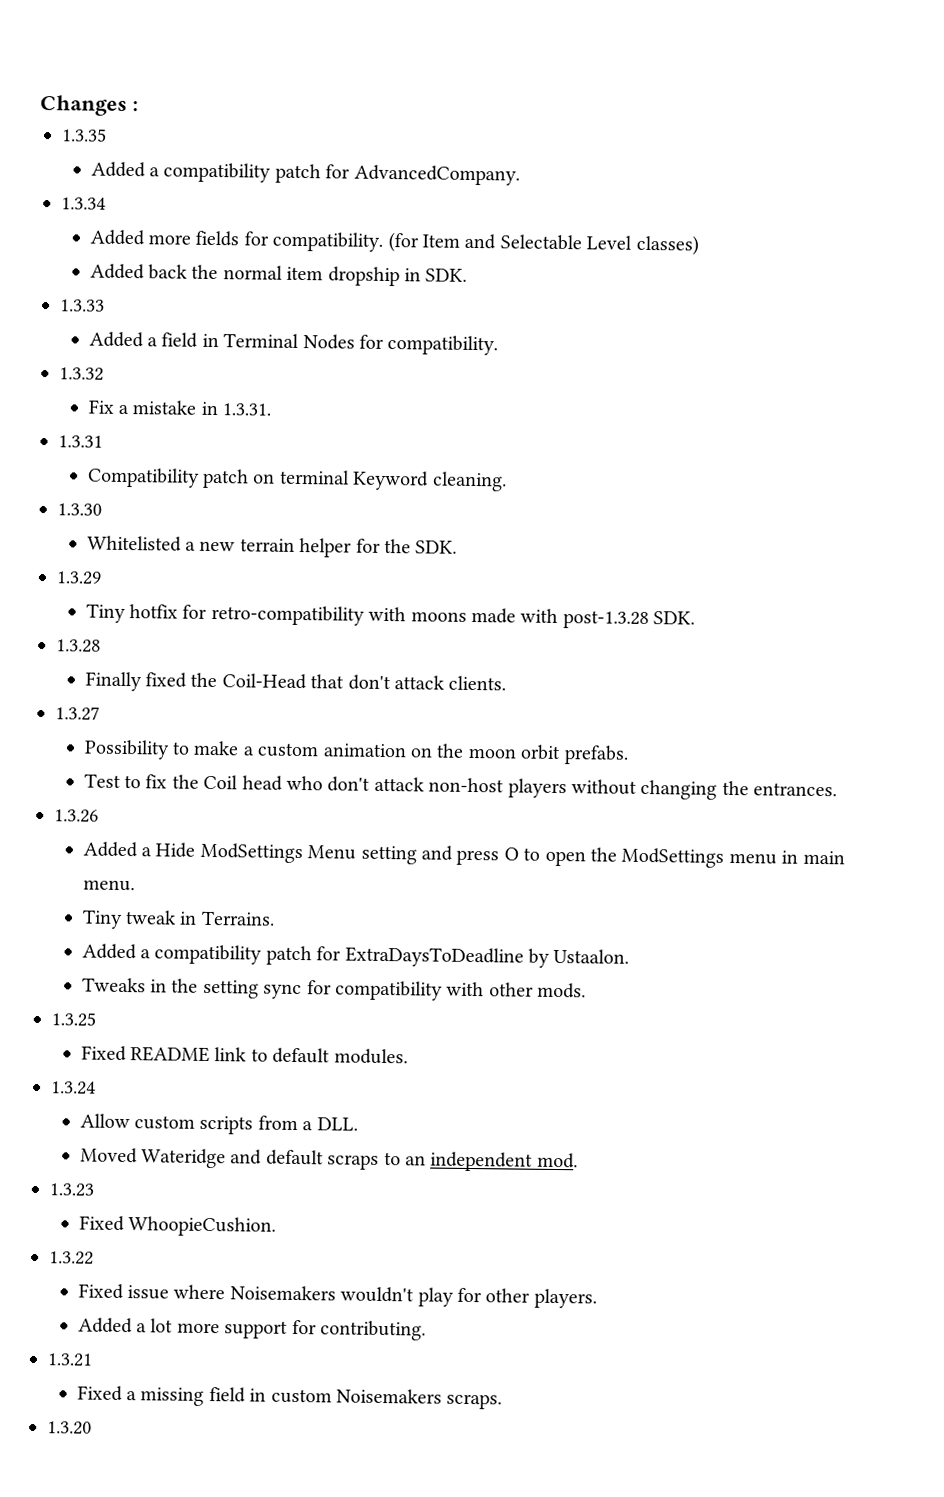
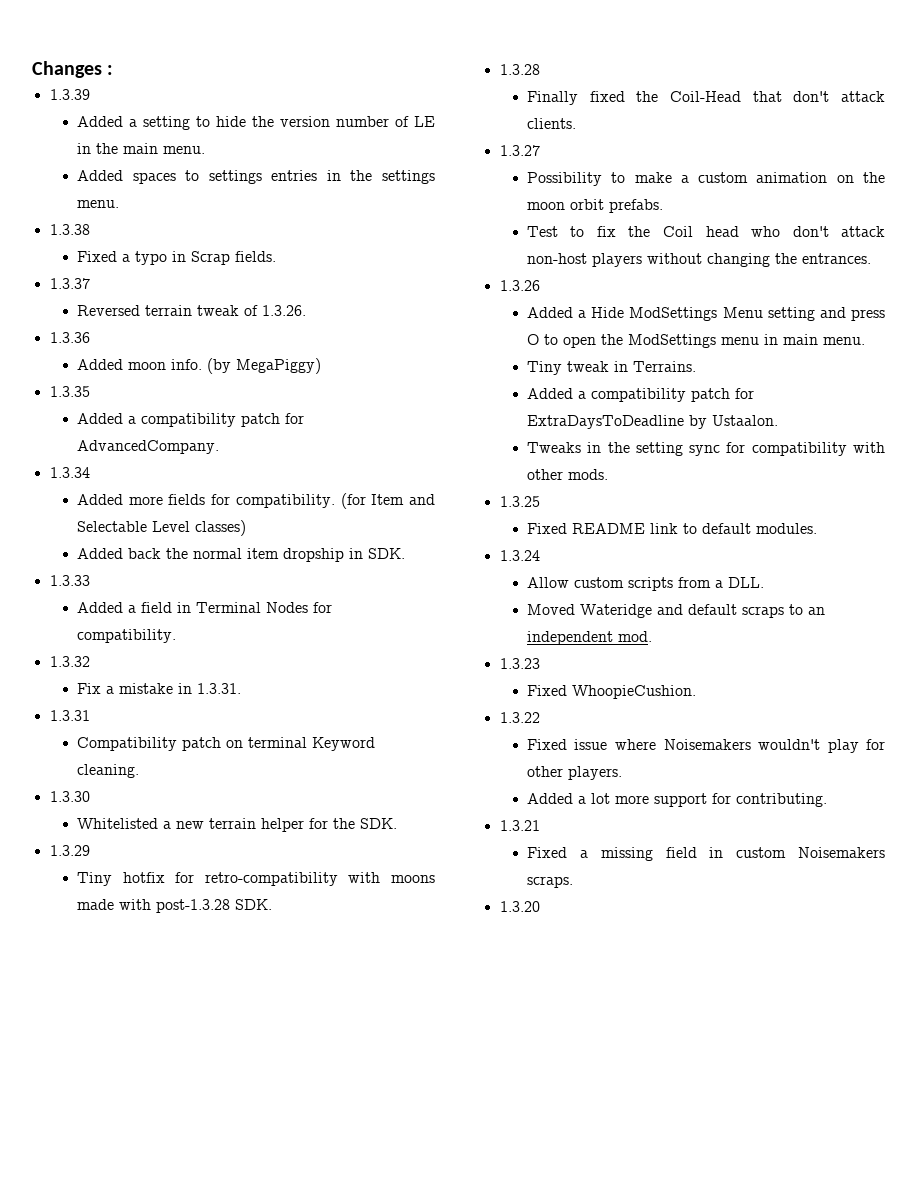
(139, 106) none -> [49,89,90,100] [76,116,435,130] [76,143,205,154] [76,170,435,184] [76,200,119,208] [49,224,90,235] [76,251,276,265] [49,278,90,289] [76,305,306,316] [49,332,90,343] [76,358,321,374] // 1.3.39 // Added a setting to hide the version number of LE in the main menu. // Added spaces to settings entries in the settings menu. // 1.3.38 // Fixed a typo in Scrap fields. // 1.3.37 // Reversed terrain tweak of 1.3.26. // 1.3.36 // Added moon info. (by MegaPiggy)

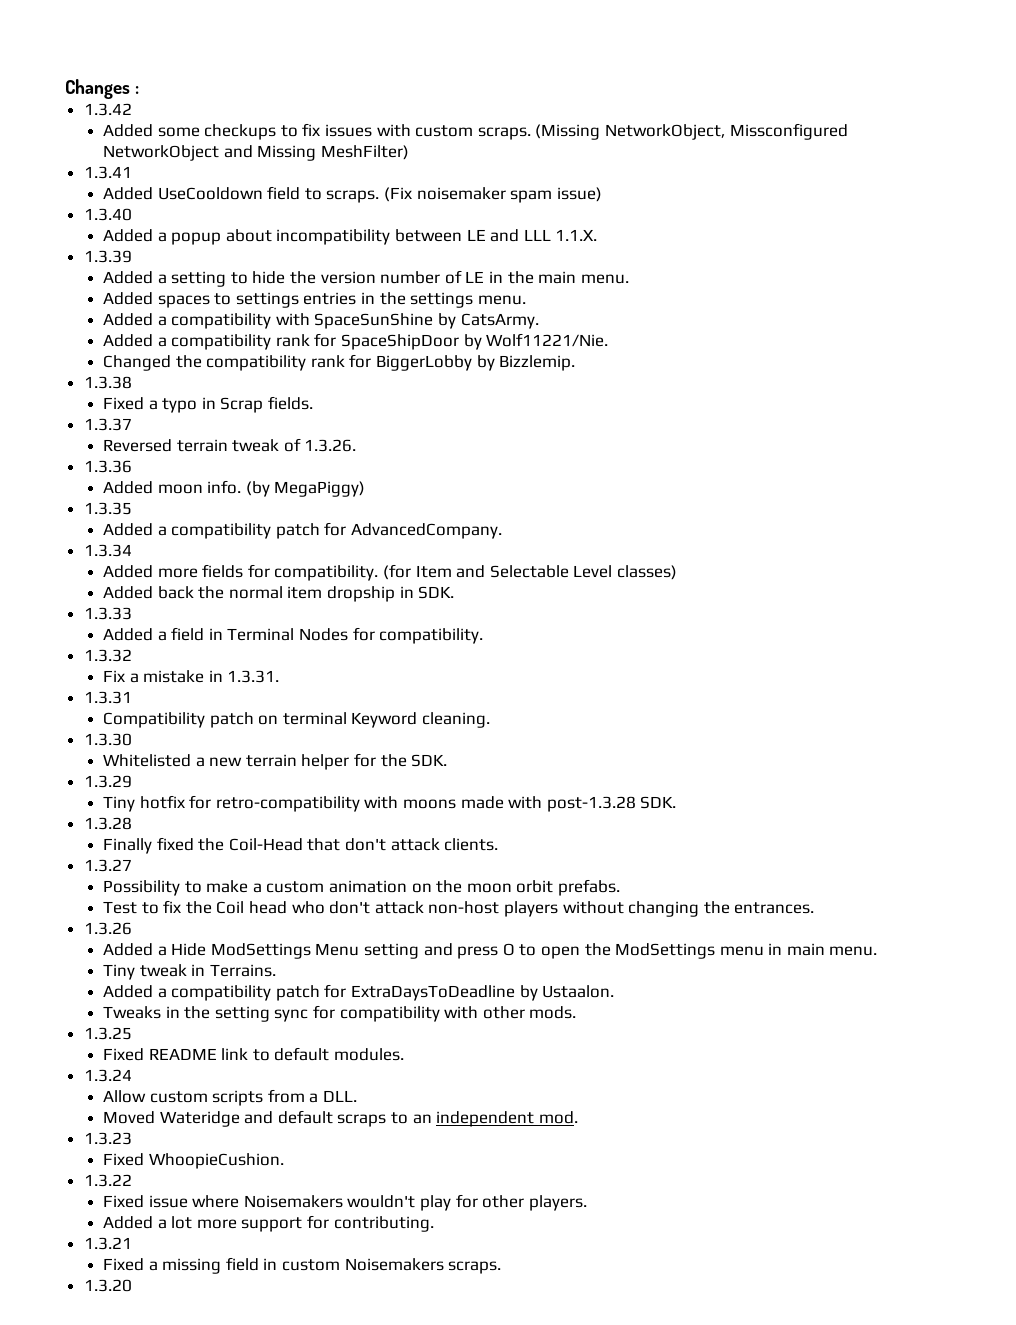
(114, 70) none -> [83,103,132,116] [103,123,848,140] [103,145,409,161] [83,166,132,179] [103,186,602,203] [83,208,132,221] [103,229,598,245] // 1.3.42 // Added some checkups to fix issues with custom scraps. (Missing NetworkObject, Missconfigured NetworkObject and Missing MeshFilter) // 1.3.41 // Added UseCooldown field to scraps. (Fix noisemaker spam issue) // 1.3.40 // Added a popup about incompatibility between LE and LLL 1.1.X.
(119, 204) none -> [103,313,539,329] [103,333,609,350] [103,354,576,371] // Added a compatibility with SpaceSunShine by CatsArmy. // Added a compatibility rank for SpaceShipDoor by Wolf11221/Nie. // Changed the compatibility rank for BiggerLobby by Bizzlemip.

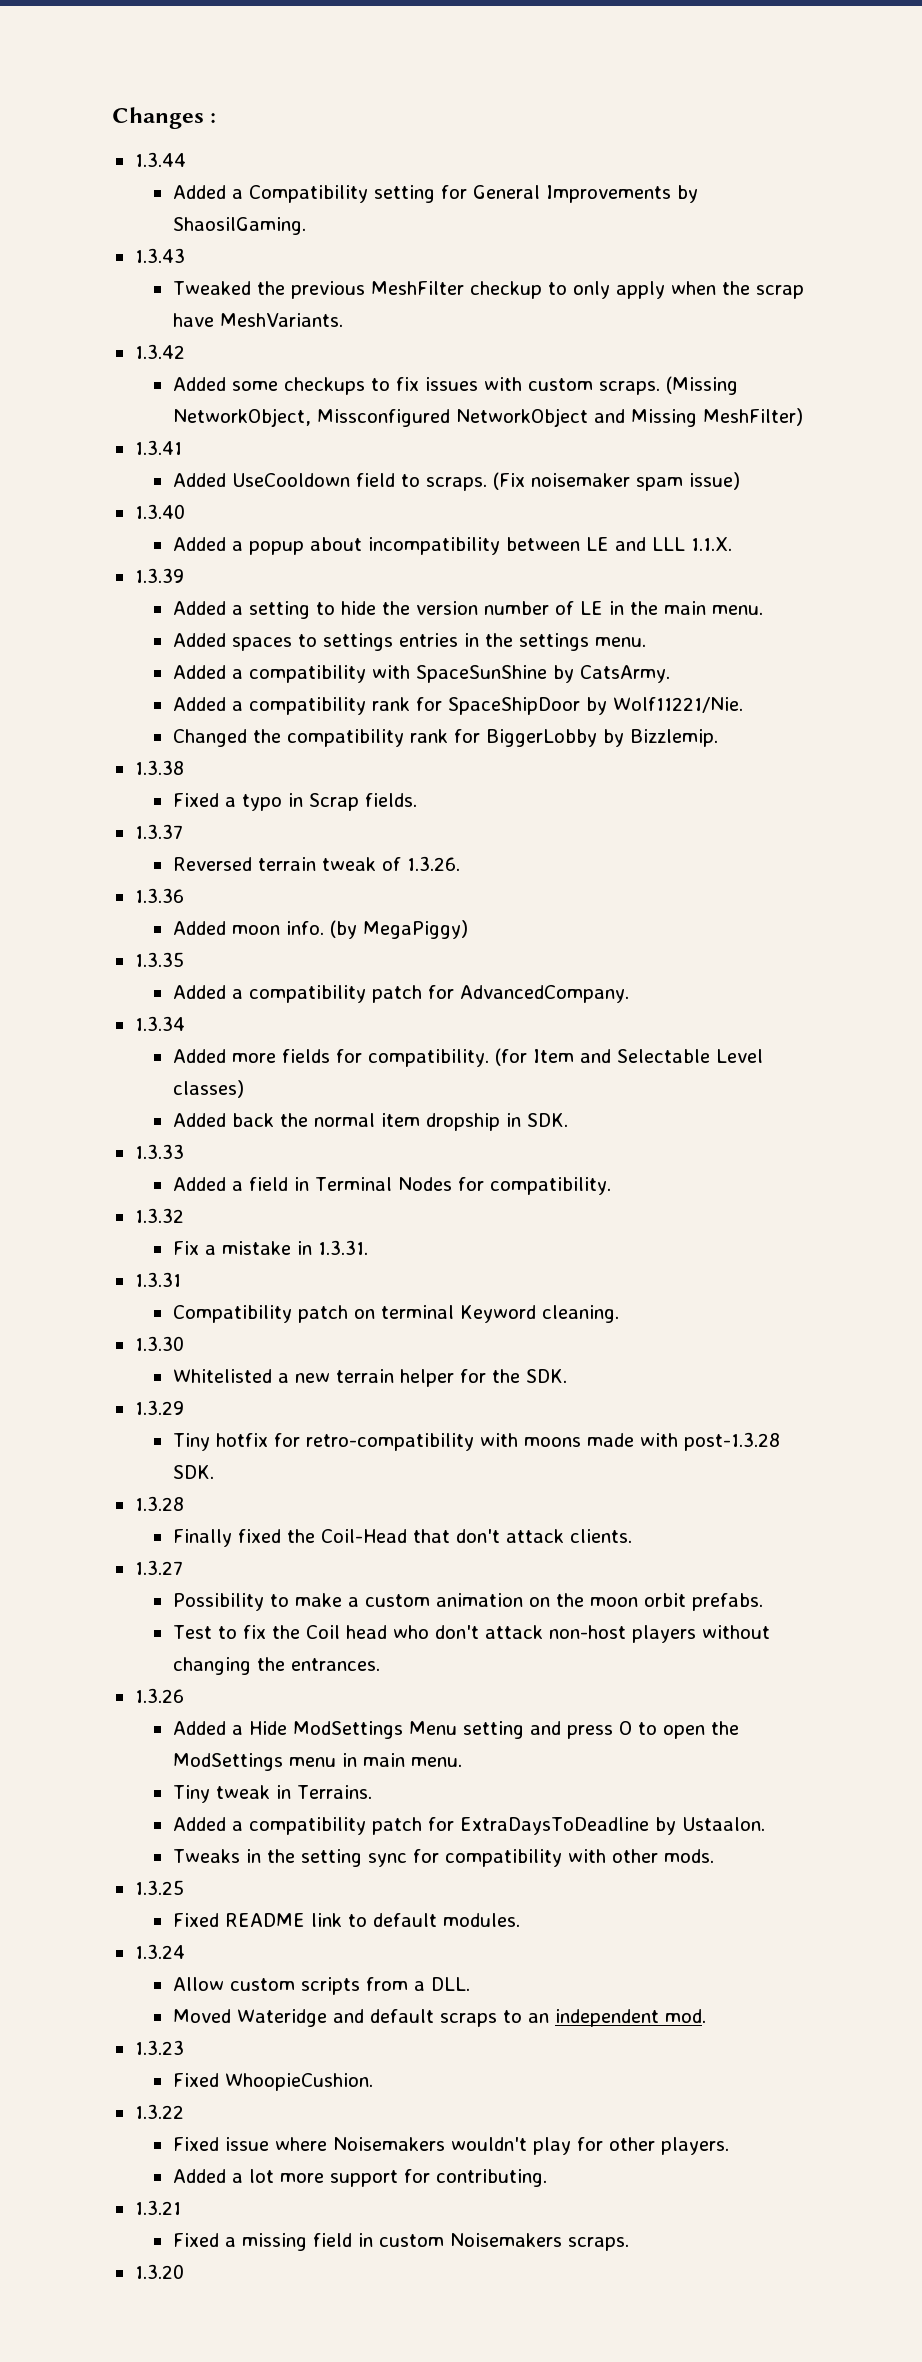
(140, 90) none -> [134,152,186,167] [172,185,698,203] [172,217,306,235] [134,248,185,263] [172,281,804,299] [172,313,343,327] // 1.3.44 // Added a Compatibility setting for General Improvements by ShaosilGaming. // 1.3.43 // Tweaked the previous MeshFilter checkup to only apply when the scrap have MeshVariants.

